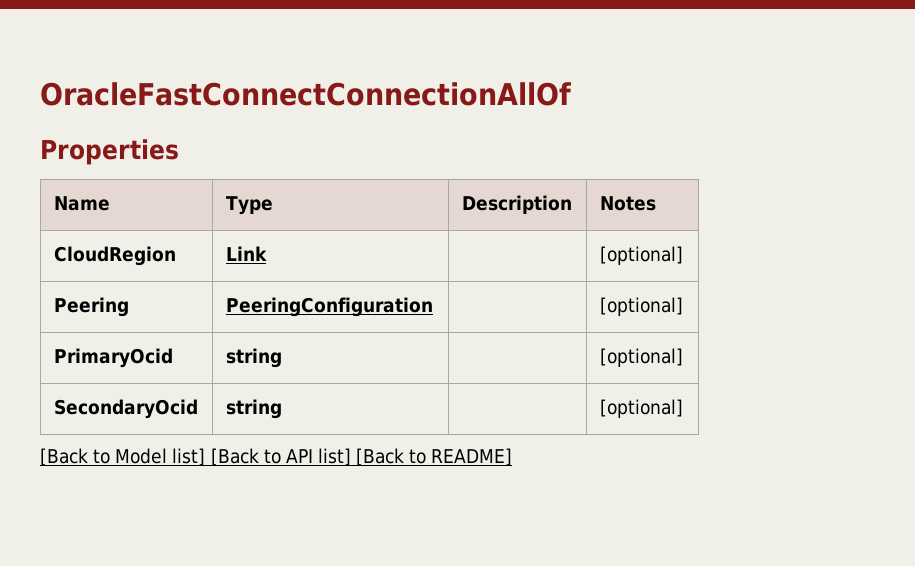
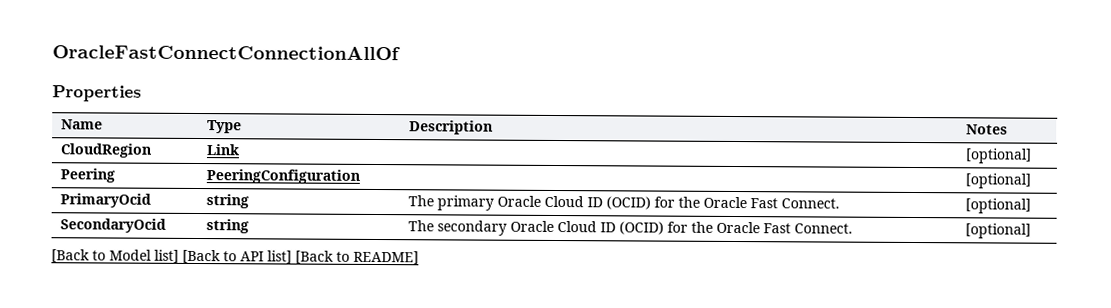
[599,348,683,367] [53,399,198,419] [225,399,282,419] | [optional] // SecondaryOcid | string | -> [407,195,840,211] [964,198,1031,214] [59,218,166,233] [205,219,249,234] [407,220,853,236] The primary Oracle Cloud ID (OCID) for the Oracle Fast Connect. | [optional] // SecondaryOcid | string | The secondary Oracle Cloud ID (OCID) for the Oracle Fast Connect.

